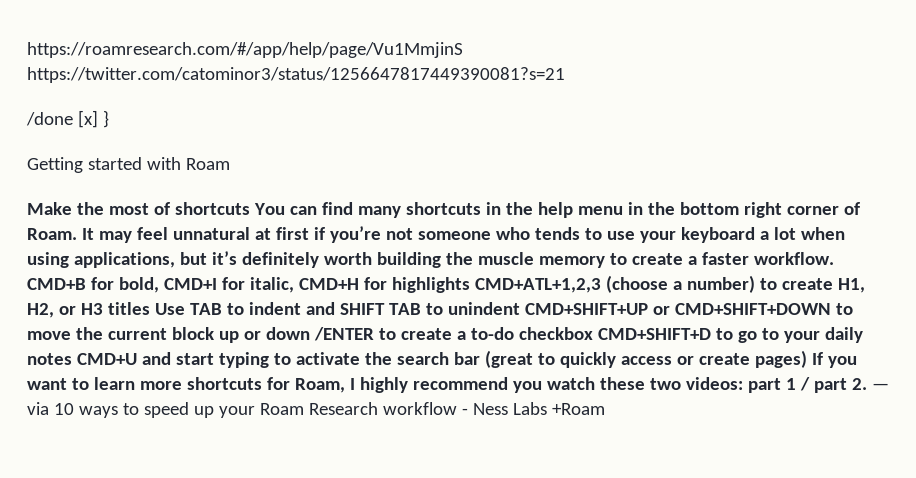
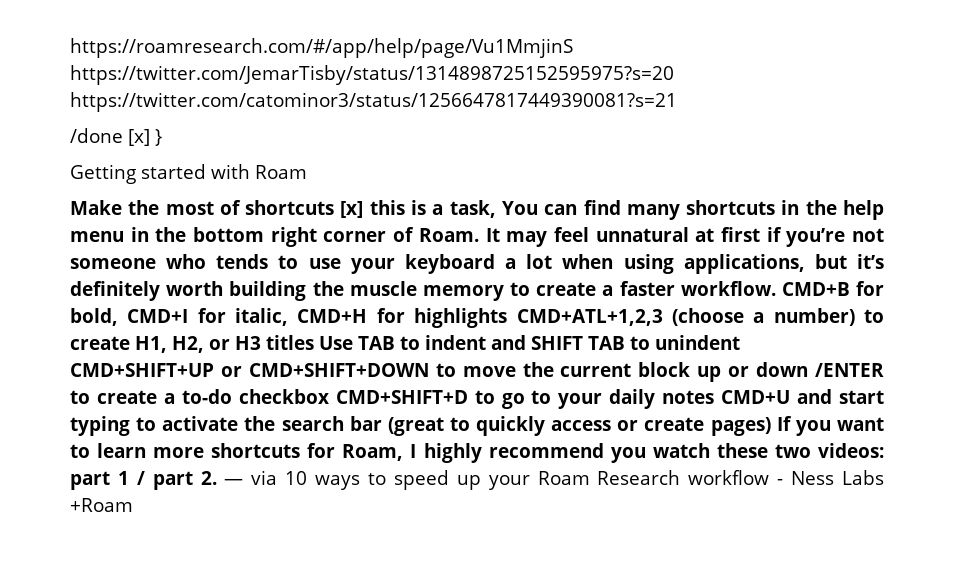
(463, 50) none -> [70,65,674,85] https://twitter.com/JemarTisby/status/1314898725152595975?s=20
(250, 208) none -> [340,200,496,218] [x] this is a task,

